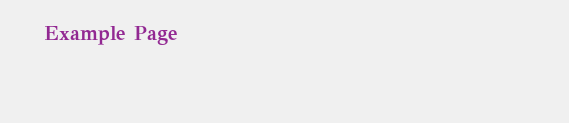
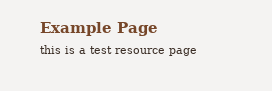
(178, 35) none -> [40,45,197,56] // this is a test resource page

